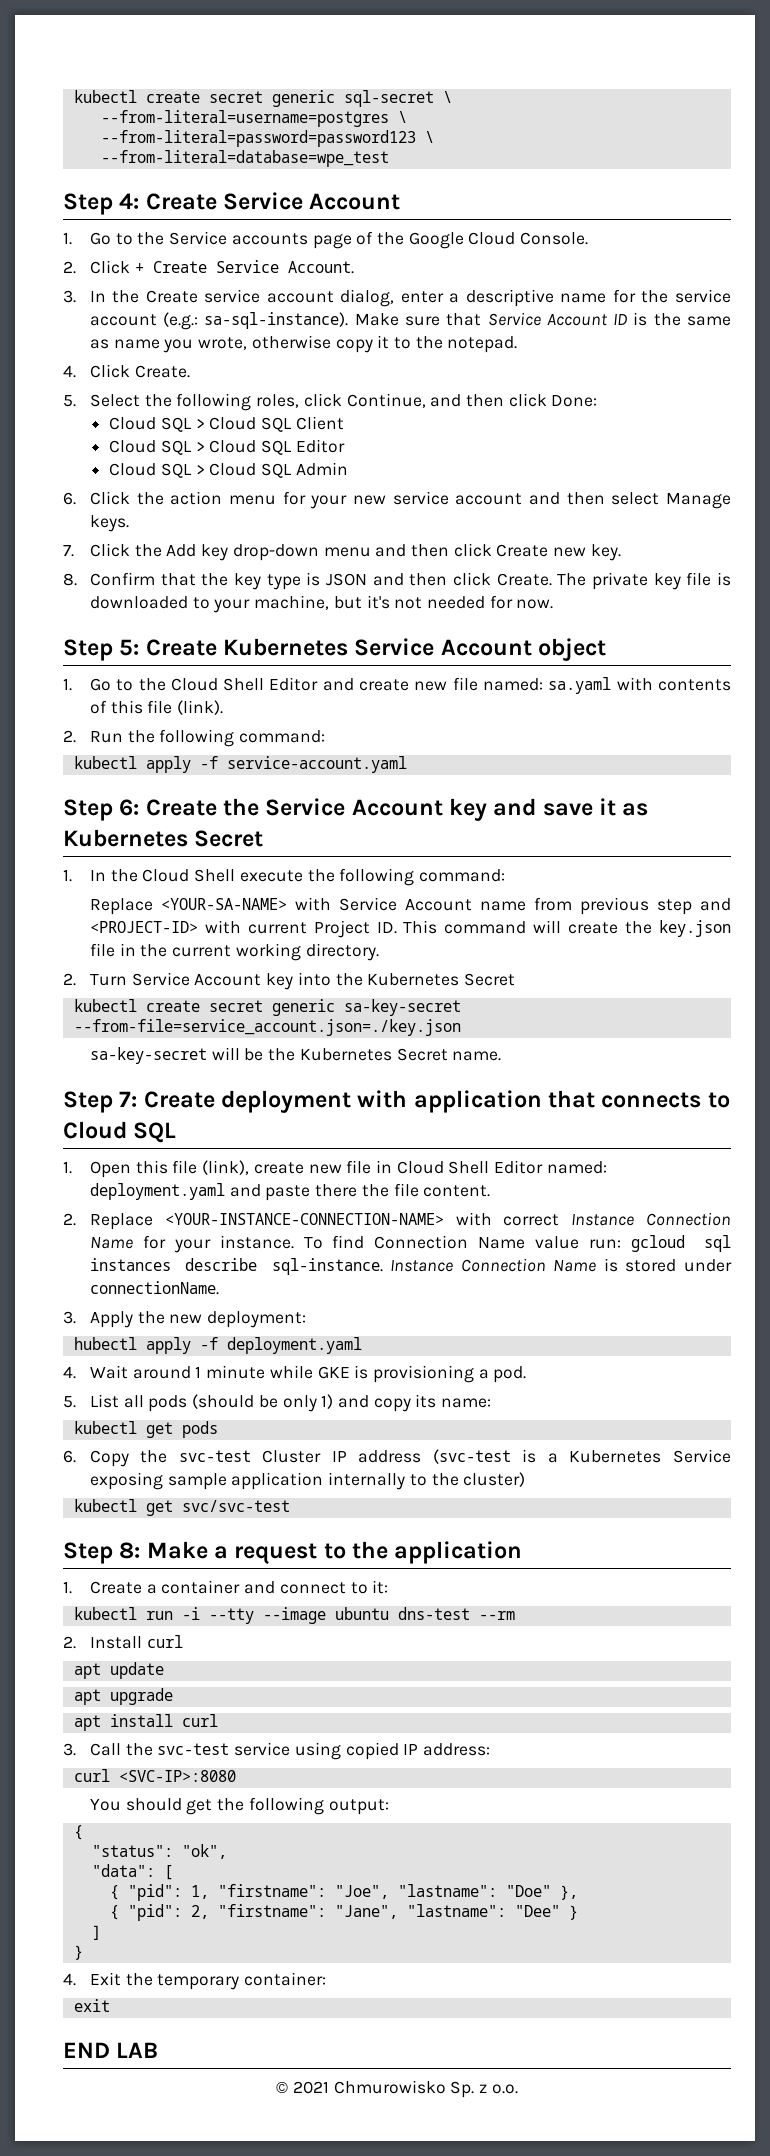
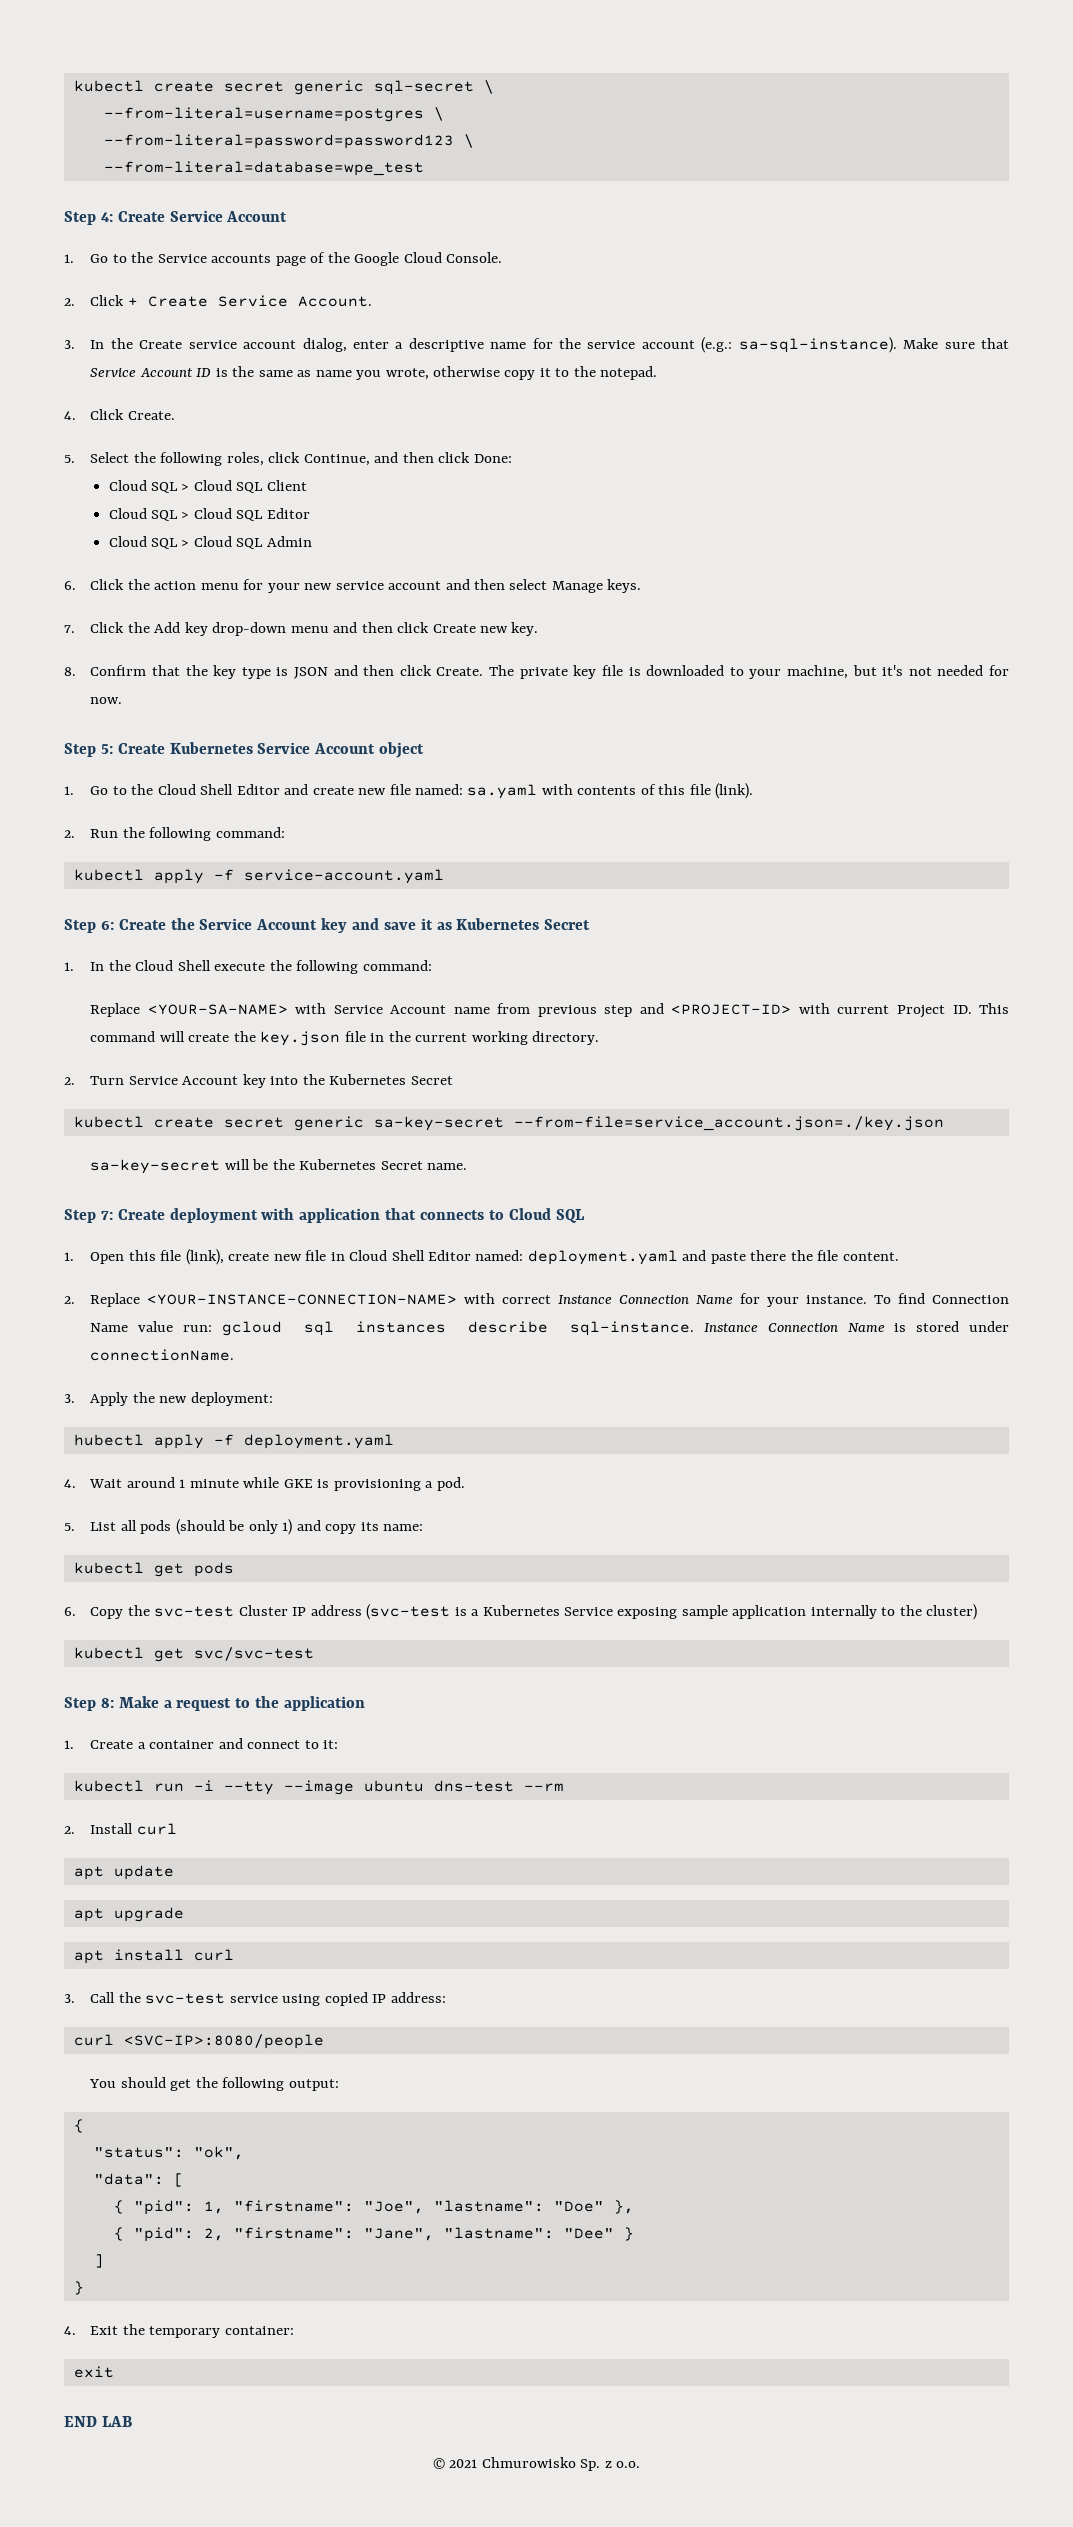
[118,1770,236,1782] <SVC-IP>:8080 -> [123,2034,324,2049] <SVC-IP>:8080/people

